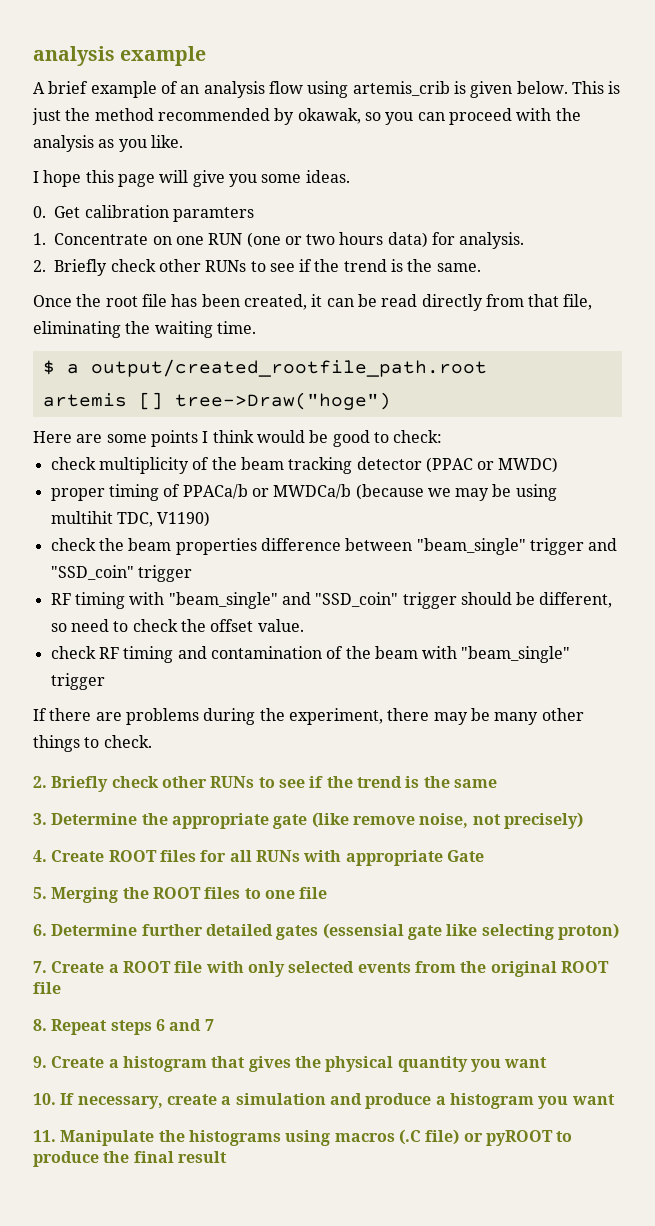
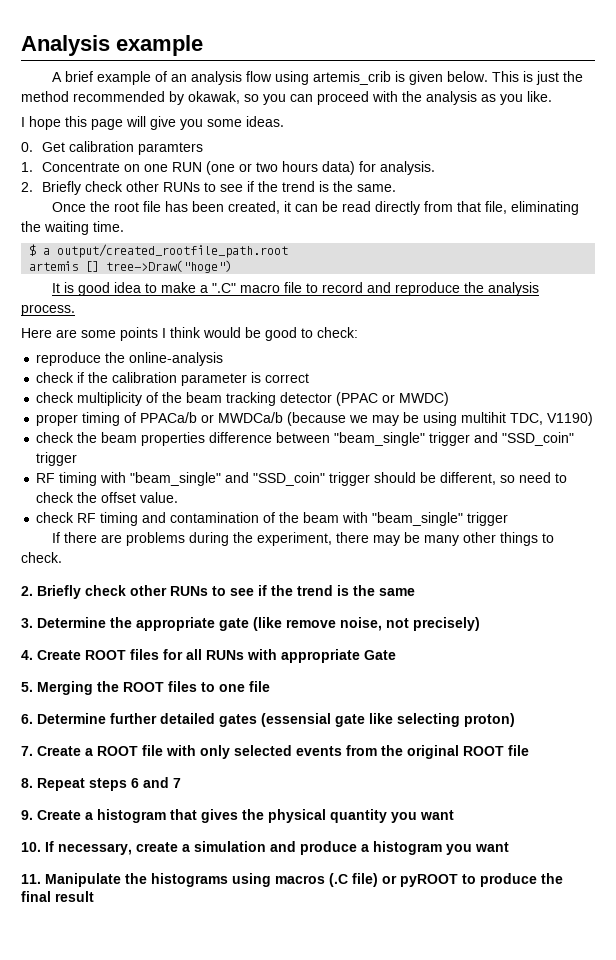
[33,46,115,66] analysis -> [21,35,110,56] Analysis
(391, 401) none -> [51,282,539,296] [21,304,75,316] // It is good idea to make a ".C" macro file to record and reproduce the analysis process.
(443, 436) none -> [36,352,224,366] [36,372,310,386] // reproduce the online-analysis // check if the calibration parameter is correct

